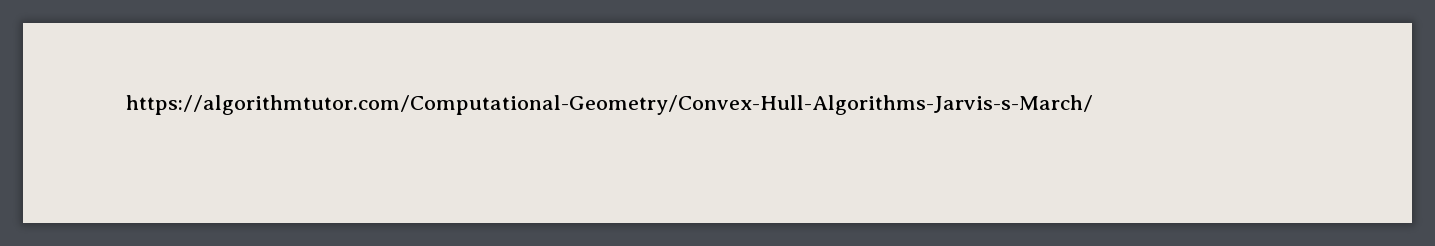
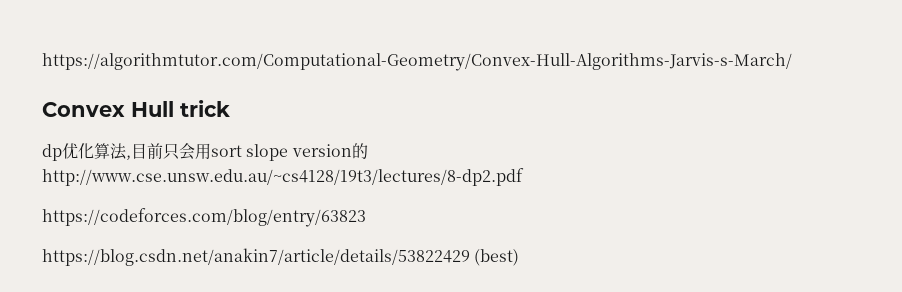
(1093, 105) none -> [42,100,230,117] [42,143,368,161] [42,168,524,186] [42,208,366,227] [42,248,520,266] // Convex Hull trick // dp优化算法,目前只会用sort slope version的 // http://www.cse.unsw.edu.au/~cs4128/19t3/lectures/8-dp2.pdf // https://codeforces.com/blog/entry/63823 // https://blog.csdn.net/anakin7/article/details/53822429 (best)

